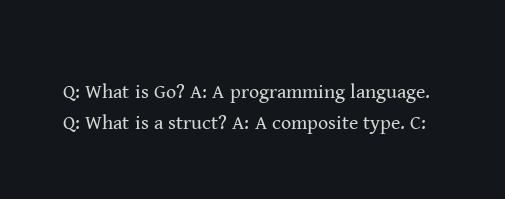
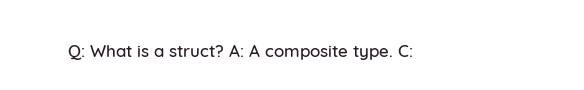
[63,83,430,103] [63,114,149,132] Q: What is Go? A: A programming language. // Q: What is -> [68,45,149,60] Q: What is

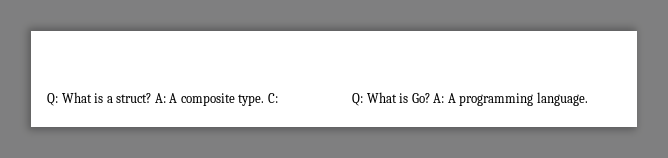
(413, 51) none -> [352,92,588,106] // Q: What is Go? A: A programming language.

